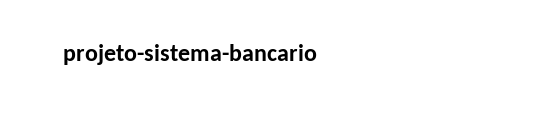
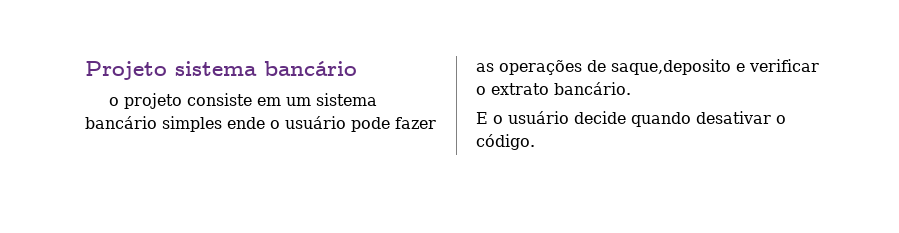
[63,44,317,65] projeto-sistema-bancario -> [85,61,357,80] [108,93,377,109] [85,116,436,132] [476,59,819,75] [476,82,631,95] [476,111,786,127] [476,134,535,150] Projeto sistema bancário // o projeto consiste em um sistema bancário simples ende o usuário pode fazer as operações de saque,deposito e verificar o extrato bancário. // E o usuário decide quando desativar o código.

